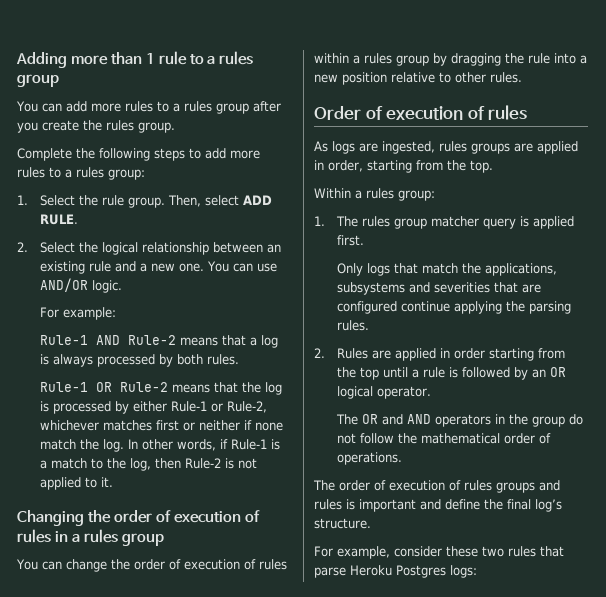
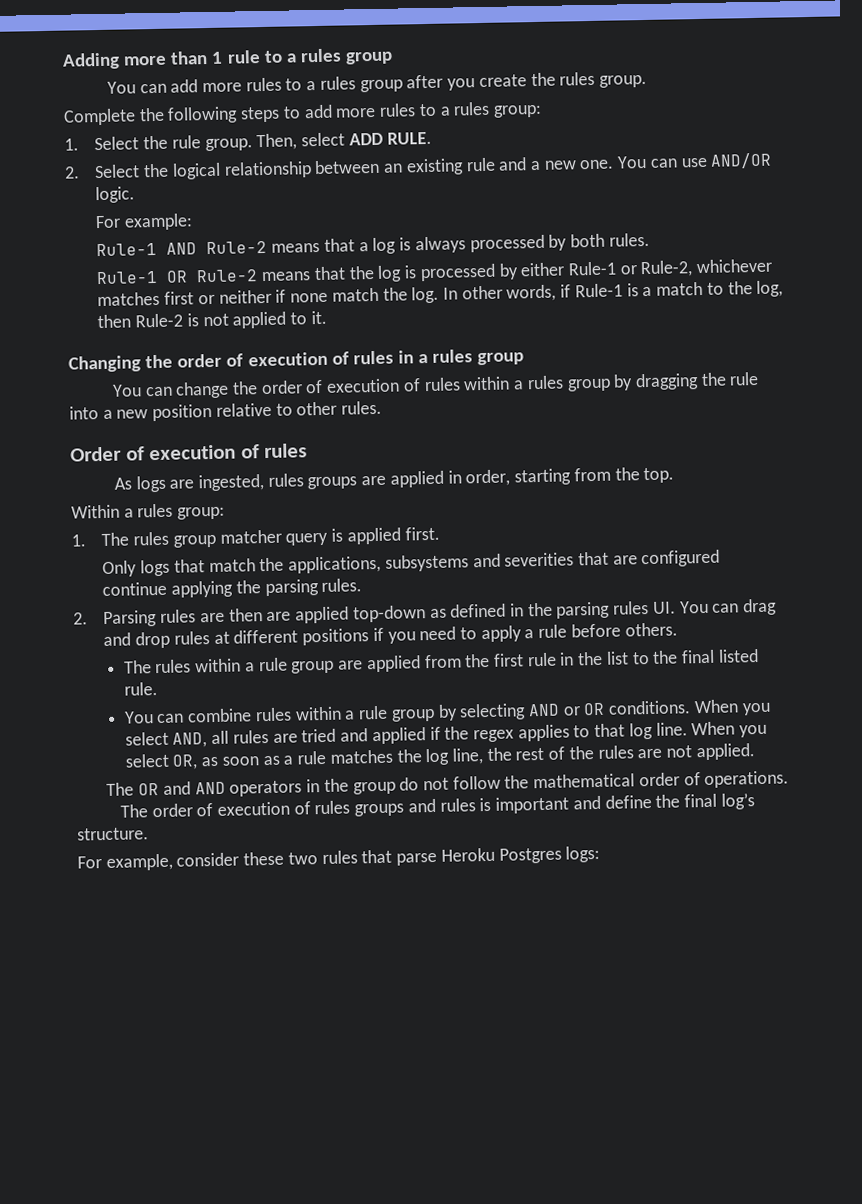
[337,348,566,361] [337,367,567,380] [337,386,432,399] Rules are applied in order starting from the top until a rule is followed by an OR logical operator. -> [103,598,778,628] [103,622,678,649] [123,649,759,674] [123,682,158,696] [123,699,771,724] [124,721,768,748] [124,743,755,770] Parsing rules are then are applied top-down as defined in the parsing rules UI. You can drag and drop rules at different positions if you need to apply a rule before others. // The rules within a rule group are applied from the first rule in the list to the final listed rule. // You can combine rules within a rule group by selecting AND or OR conditions. When you select AND, all rules are tried and applied if the regex applies to that log line. When you select OR, as soon as a rule matches the log line, the rest of the rules are not applied.

